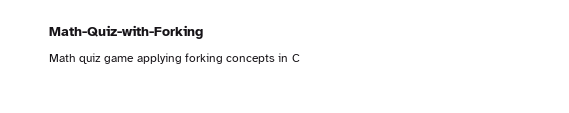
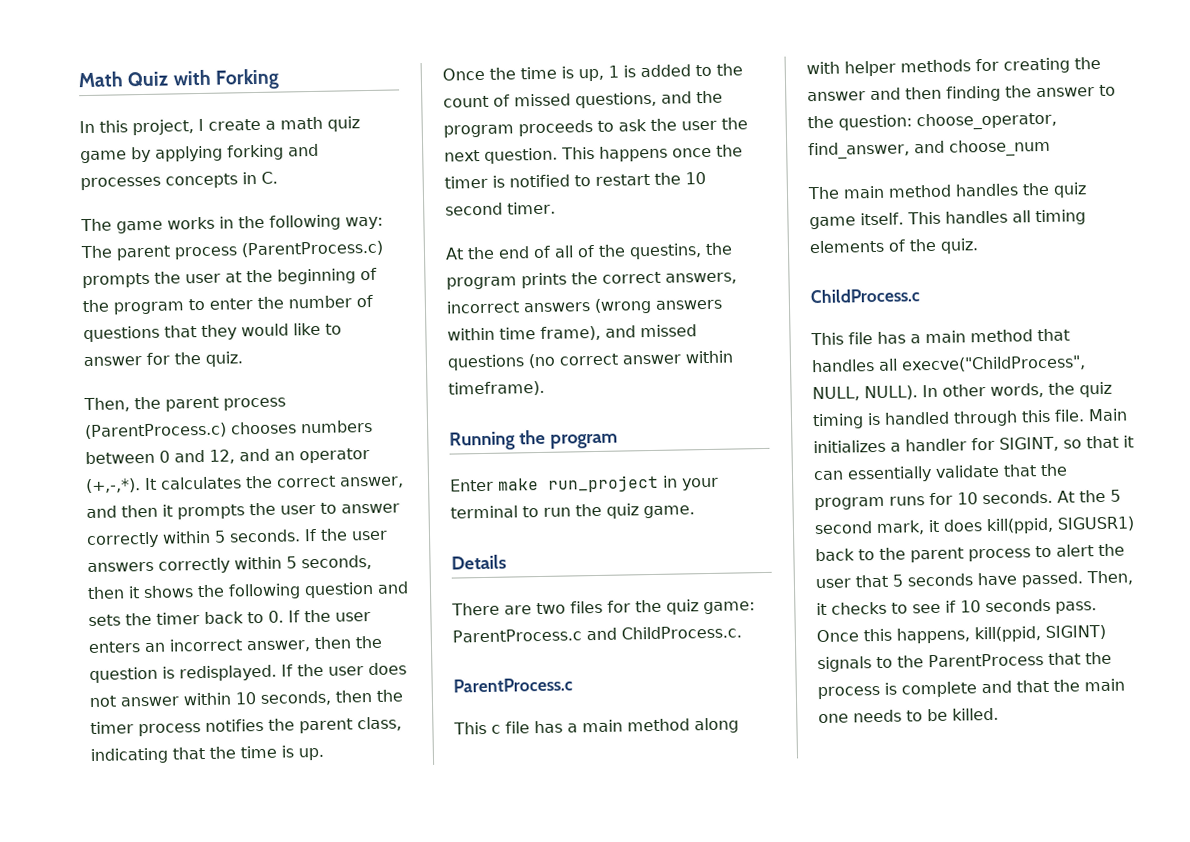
[49,25,203,39] [49,53,135,64] Math-Quiz-with-Forking // Math quiz game -> [78,68,280,90] [79,116,360,136] [80,146,151,164] Math Quiz with Forking // In this project, I create a math quiz game by
[226,53,300,64] concepts in C -> [288,143,319,157] [80,171,278,191] [80,214,383,234] [80,240,384,261] [82,267,377,289] [82,294,373,315] [83,322,342,343] [83,351,243,367] [83,396,286,413] [84,419,373,440] [85,448,370,465] [85,475,404,494] [86,502,400,520] [86,528,388,549] [87,555,372,574] [87,581,409,600] [88,609,371,627] [88,635,383,654] [89,662,407,684] [89,689,403,708] [90,716,402,737] [90,745,324,765] [442,63,743,82] [443,90,723,109] [443,117,748,138] [444,144,743,164] [444,171,706,189] [445,201,556,216] [445,242,733,260] [446,271,737,290] [446,297,723,314] [447,324,697,341] [447,350,733,371] [448,380,545,397] [449,429,618,451] [450,474,719,493] [450,503,695,519] [451,554,507,570] [451,599,755,616] [452,625,742,643] [453,677,573,693] [453,717,739,735] [806,56,1101,77] [807,84,1116,102] [807,111,1057,131] [808,138,1051,160] [807,182,1087,200] [809,209,1086,230] [809,238,979,254] [810,288,920,304] [810,328,1070,346] [811,355,1086,373] [812,381,1112,402] [812,408,1128,430] [813,435,1134,454] [813,463,1068,483] [814,489,1121,511] [814,516,1135,535] [815,543,1125,563] [815,570,1133,589] [816,598,1097,616] [816,624,1106,644] [817,651,1112,673] [817,678,1125,700] [818,707,999,724] and processes concepts in C. // The game works in the following way: The parent process (ParentProcess.c) prompts the user at the beginning of the program to enter the number of questions that they would like to answer for the quiz. // Then, the parent process (ParentProcess.c) chooses numbers between 0 and 12, and an operator (+,-,*). It calculates the correct answer, and then it prompts the user to answer correctly within 5 seconds. If the user answers correctly within 5 seconds, then it shows the following question and sets the timer back to 0. If the user enters an incorrect answer, then the question is redisplayed. If the user does not answer within 10 seconds, then the timer process notifies the parent class, indicating that the time is up. // Once the time is up, 1 is added to the count of missed questions, and the program proceeds to ask the user the next question. This happens once the timer is notified to restart the 10 second timer. // At the end of all of the questins, the program prints the correct answers, incorrect answers (wrong answers within time frame), and missed questions (no correct answer within timeframe). // Running the program // Enter make run_project in your terminal to run the quiz game. // Details // There are two files for the quiz game: ParentProcess.c and ChildProcess.c. // ParentProcess.c // This c file has a main method along with helper methods for creating the answer and then finding the answer to the question: choose_operator, find_answer, and choose_num // The main method handles the quiz game itself. This handles all timing elements of the quiz. // ChildProcess.c // This file has a main method that handles all execve("ChildProcess", NULL, NULL). In other words, the quiz timing is handled through this file. Main initializes a handler for SIGINT, so that it can essentially validate that the program runs for 10 seconds. At the 5 second mark, it does kill(ppid, SIGUSR1) back to the parent process to alert the user that 5 seconds have passed. Then, it checks to see if 10 seconds pass. Once this happens, kill(ppid, SIGINT) signals to the ParentProcess that the process is complete and that the main one needs to be killed.

